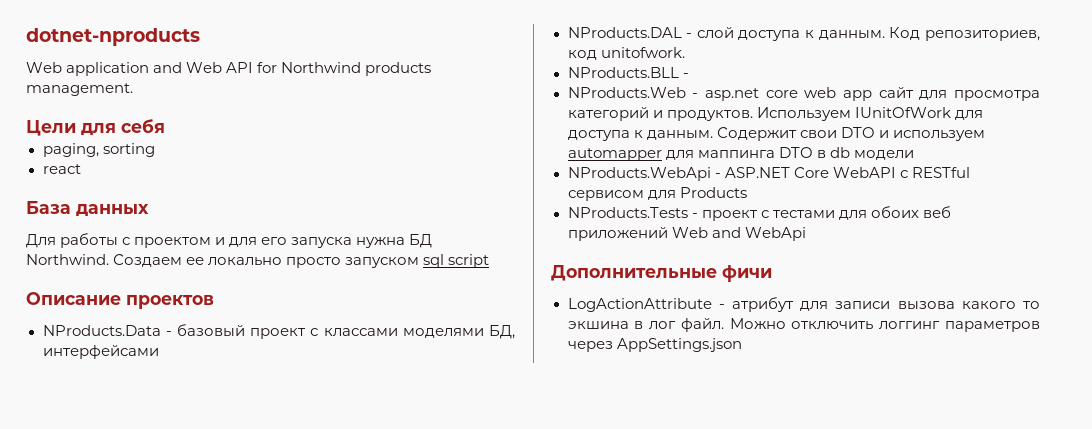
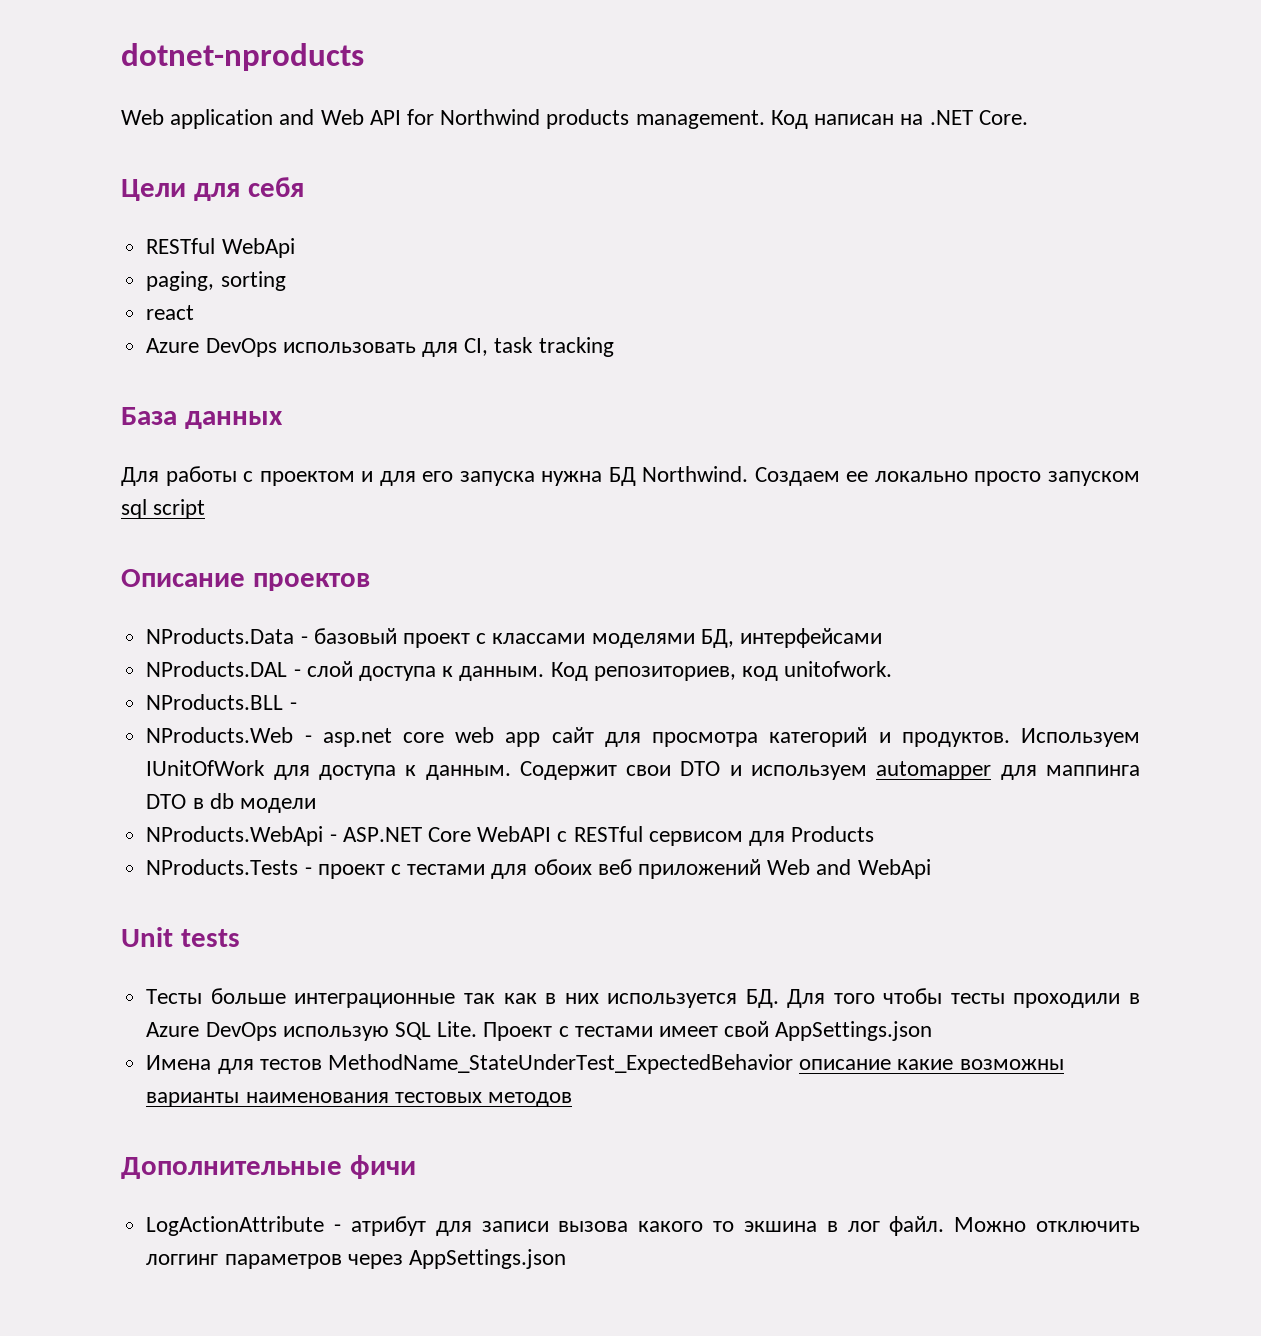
(133, 89) none -> [770,110,1028,129] Код написан на .NET Core.
(165, 126) none -> [146,238,295,258] // RESTful WebApi
(81, 169) none -> [146,337,614,357] // Azure DevOps использовать для CI, task tracking
(806, 234) none -> [121,927,240,947] [146,988,1140,1008] [146,1021,933,1041] [146,1054,1064,1074] [146,1092,572,1107] // Unit tests // Тесты больше интеграционные так как в них используется БД. Для того чтобы тесты проходили в Azure DevOps использую SQL Lite. Проект с тестами имеет свой AppSettings.json // Имена для тестов MethodName_StateUnderTest_ExpectedBehavior описание какие возможны варианты наименования тестовых методов

